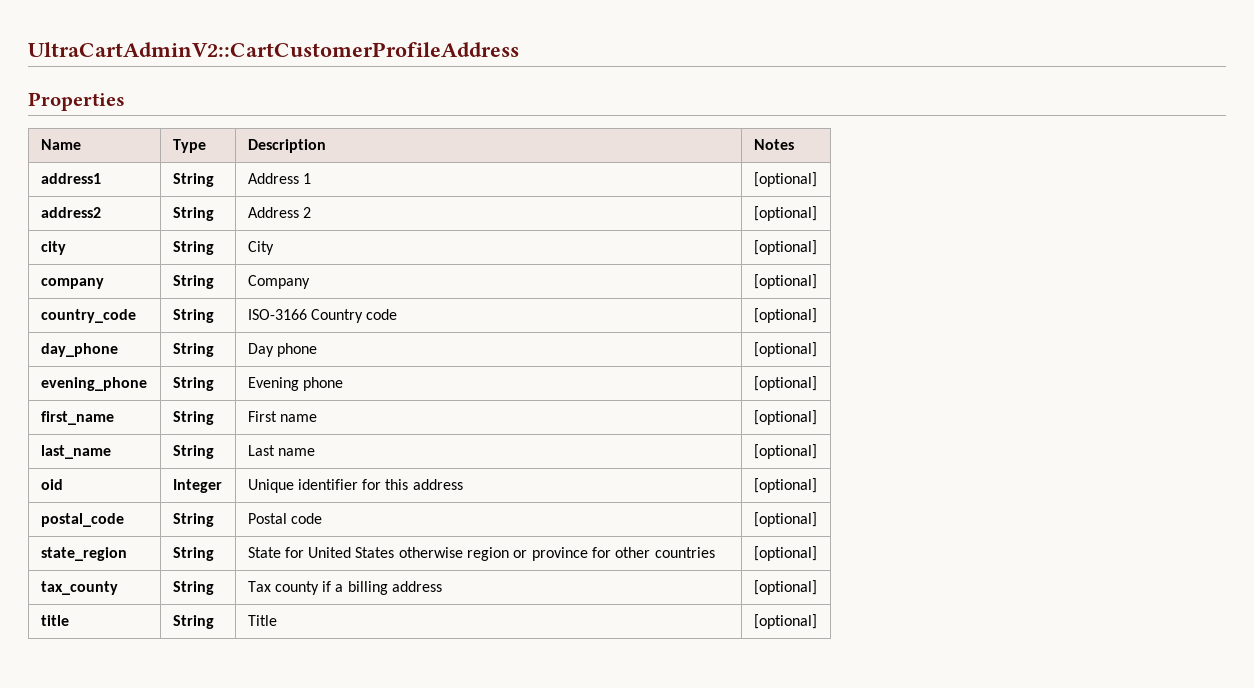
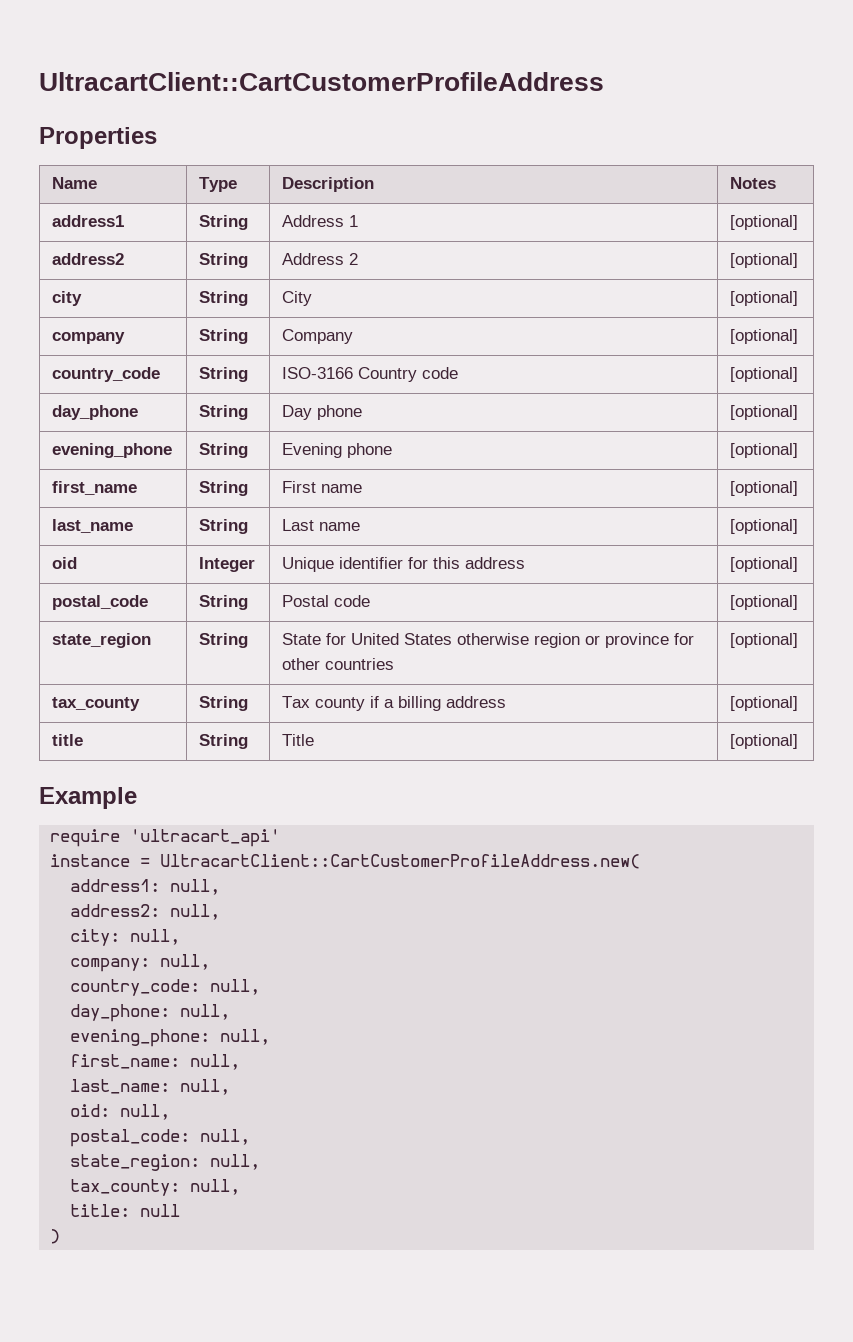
[28,42,519,57] UltraCartAdminV2::CartCustomerProfileAddress -> [39,72,604,91] UltracartClient::CartCustomerProfileAddress
(817, 621) none -> [39,787,137,809] [50,829,281,847] [50,854,641,869] [70,879,221,895] [70,904,221,920] [70,929,181,946] [70,954,211,972] [70,979,261,996] [70,1004,231,1022] [70,1029,271,1047] [70,1054,241,1070] [70,1079,231,1095] [70,1104,171,1120] [70,1129,251,1147] [70,1154,261,1171] [70,1179,241,1196] [70,1204,181,1217] [50,1229,61,1244] // Example // require 'ultracart_api' // instance = UltracartClient::CartCustomerProfileAddress.new( // address1: null, // address2: null, // city: null, // company: null, // country_code: null, // day_phone: null, // evening_phone: null, // first_name: null, // last_name: null, // oid: null, // postal_code: null, // state_region: null, // tax_county: null, // title: null // )

